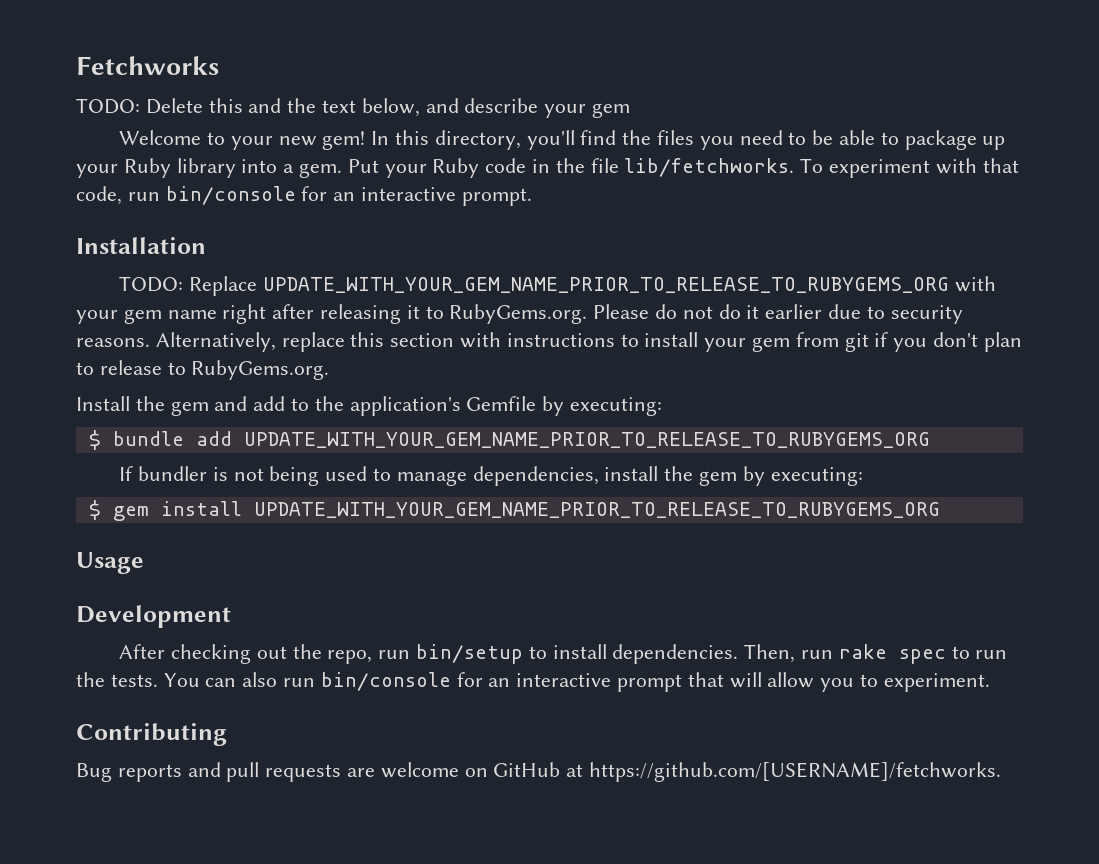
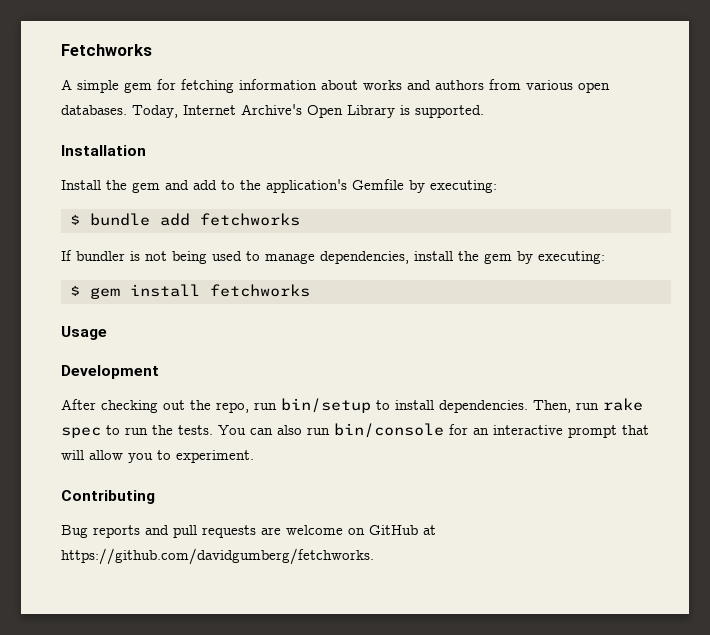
[76,98,631,118] [119,130,1006,150] [76,158,1019,178] [76,186,532,206] [76,237,206,254] [119,276,996,296] [76,304,963,324] [76,332,1022,352] [76,360,330,380] TODO: Delete this and the text below, and describe your gem // Welcome to your new gem! In this directory, you'll find the files you need to be able to package up your Ruby library into a gem. Put your Ruby code in the file lib/fetchworks. To experiment with that code, run bin/console for an interactive prompt. // Installation // TODO: Replace UPDATE_WITH_YOUR_GEM_NAME_PRIOR_TO_RELEASE_TO_RUBYGEMS_ORG with your gem name right after releasing it to RubyGems.org. Please do not do it earlier due to security reasons. Alternatively, replace this section with instructions to install your gem from git if you don't plan to release to RubyGems.org. -> [61,79,610,93] [61,104,484,118] [61,145,146,156] A simple gem for fetching information about works and authors from various open databases. Today, Internet Archive's Open Library is supported. // Installation
[243,432,930,448] UPDATE_WITH_YOUR_GEM_NAME_PRIOR_TO_RELEASE_TO_RUBYGEMS_ORG -> [199,213,300,226] fetchworks
[253,502,940,518] UPDATE_WITH_YOUR_GEM_NAME_PRIOR_TO_RELEASE_TO_RUBYGEMS_ORG -> [209,284,310,297] fetchworks
[589,762,1002,782] https://github.com/[USERNAME]/fetchworks. -> [61,548,374,565] https://github.com/davidgumberg/fetchworks.

